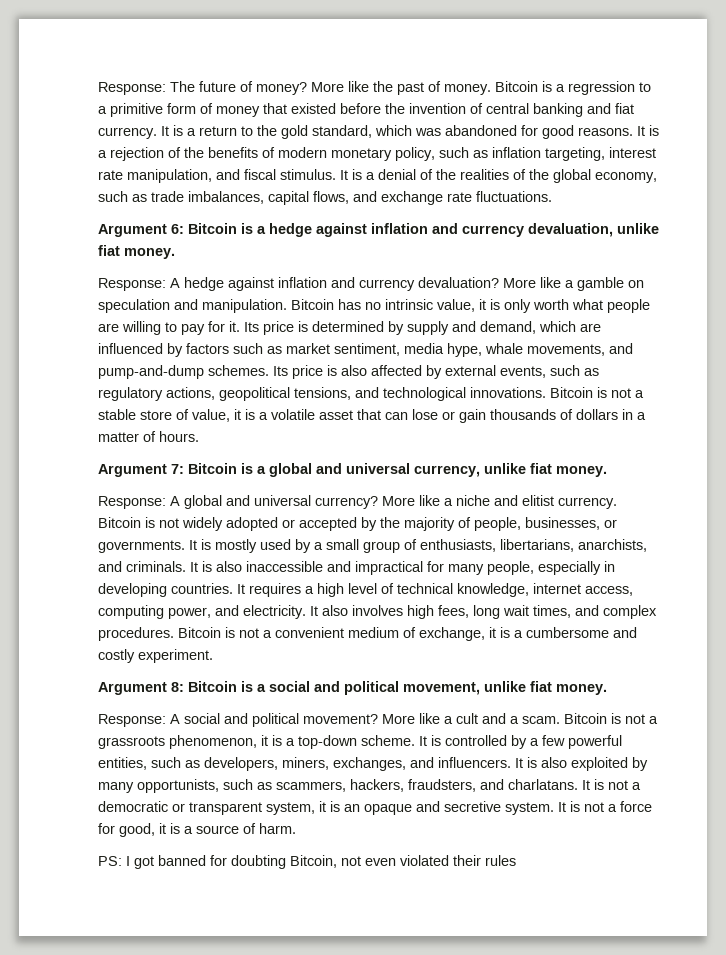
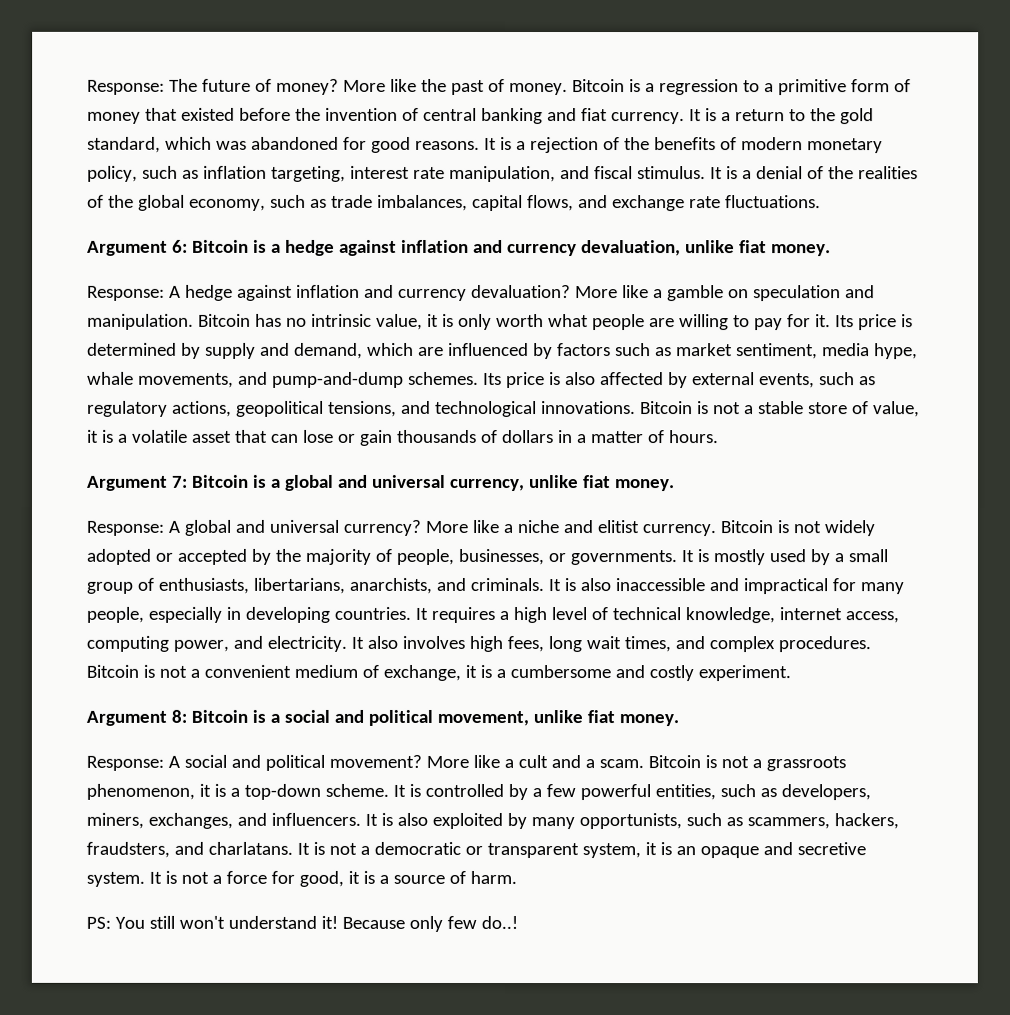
[126,855,516,869] I got banned for doubting Bitcoin, not even violated their rules -> [114,915,518,932] You still won't understand it! Because only few do..!

